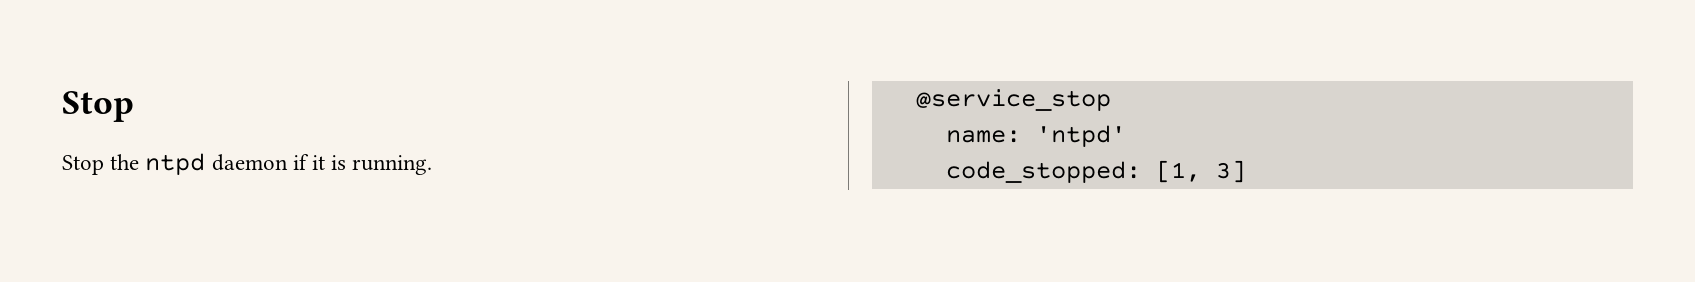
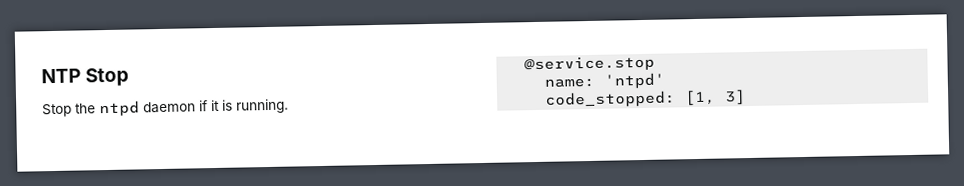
(62, 106) none -> [41,68,81,84] NTP
[915,89,1111,111] @service_stop -> [524,55,656,73] @service.stop

